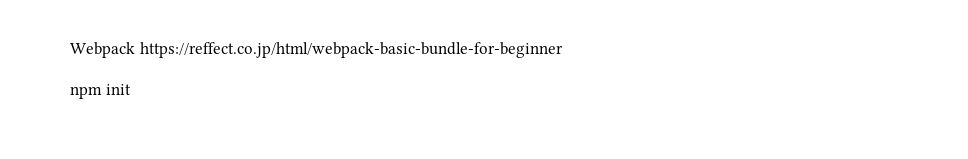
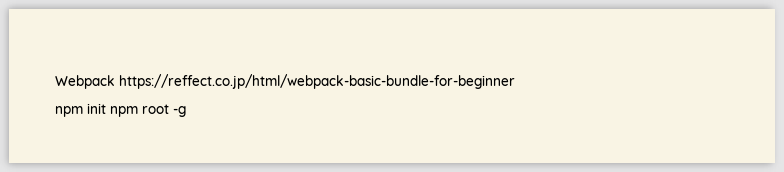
(131, 89) none -> [110,104,186,117] npm root -g

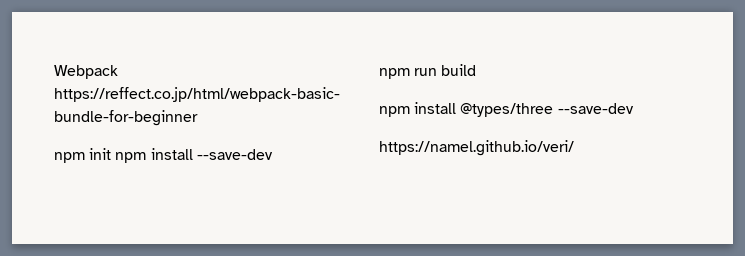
[142,104,186,117] root -g -> [150,148,273,160] [379,64,477,79] [379,102,634,117] [379,140,574,156] install --save-dev // npm run build // npm install @types/three --save-dev // https://namel.github.io/veri/

